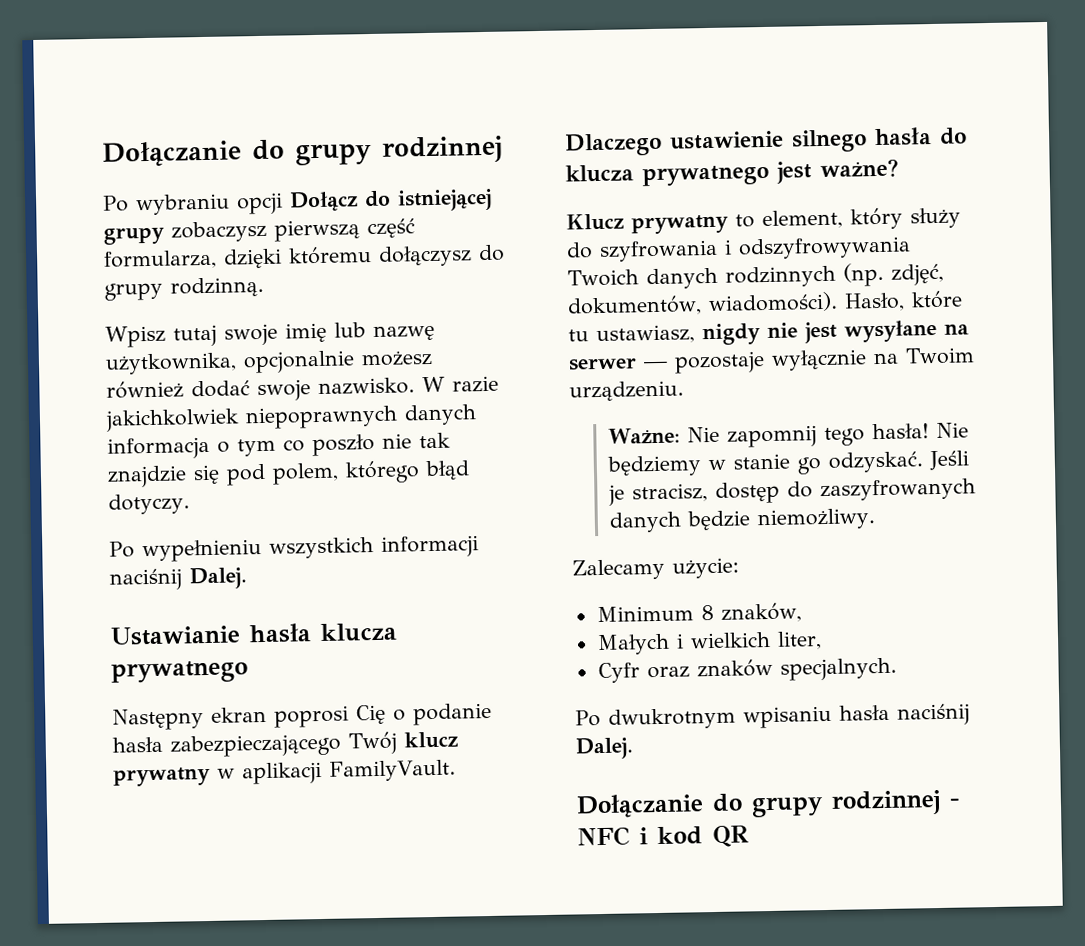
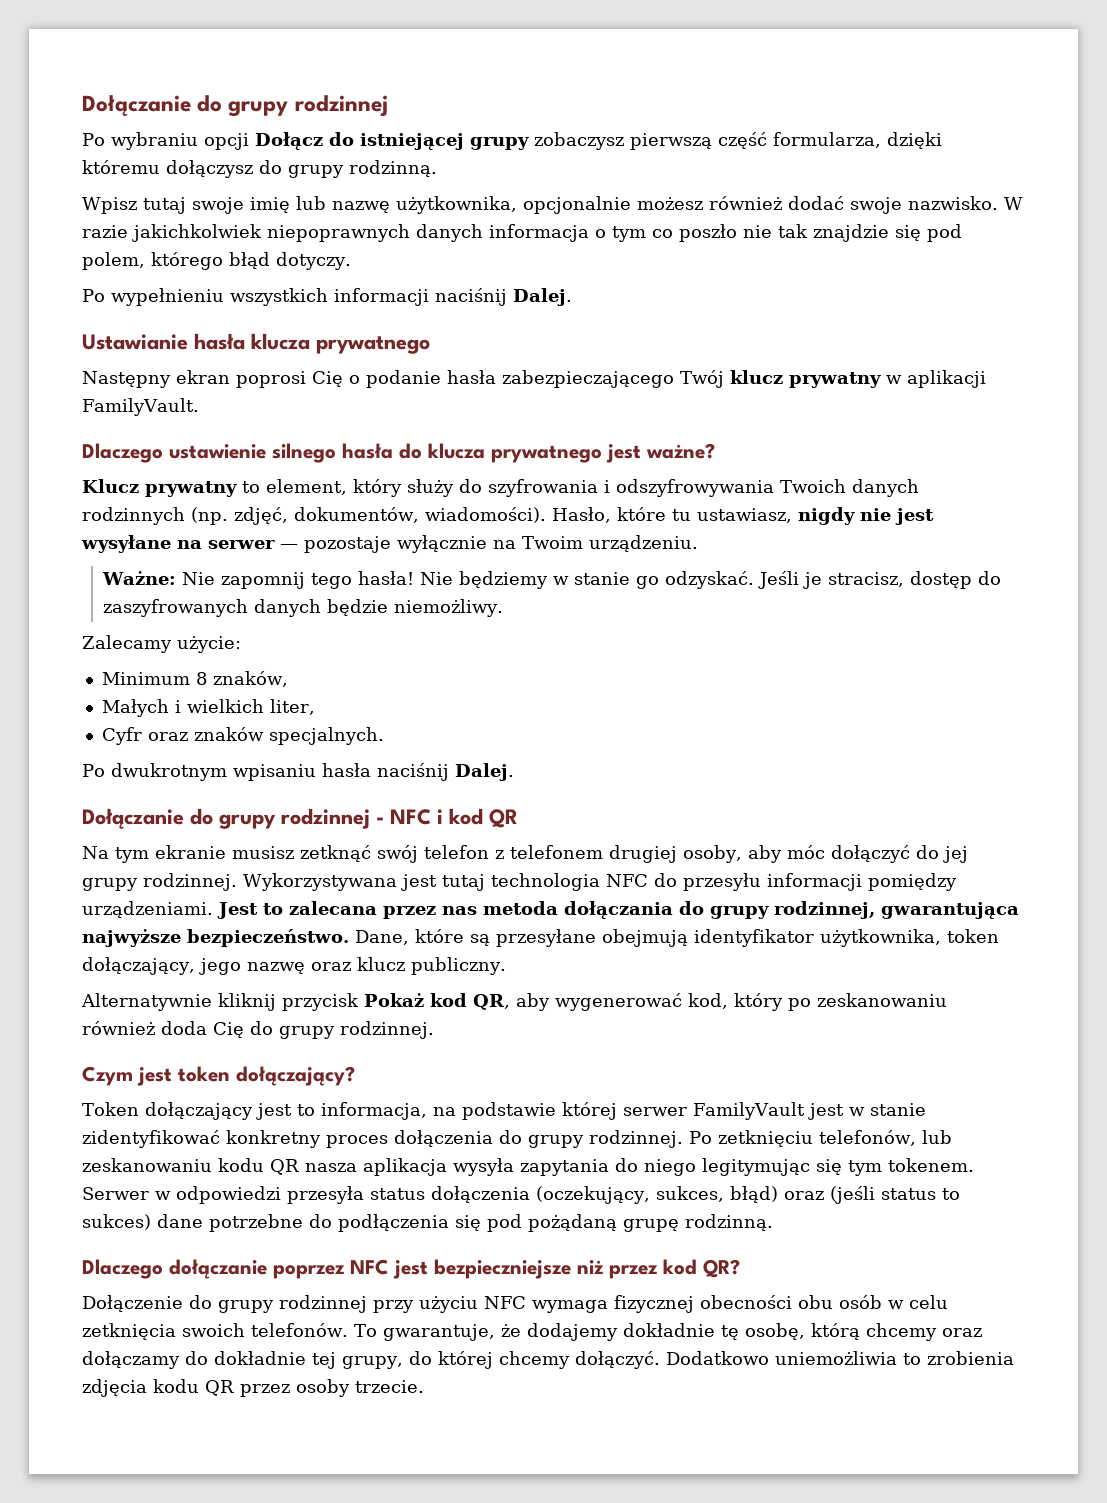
(749, 836) none -> [82,845,968,863] [82,873,957,891] [82,901,1019,919] [82,929,999,947] [82,957,506,975] [81,993,947,1011] [82,1021,434,1039] [82,1066,355,1086] [82,1102,926,1120] [82,1130,952,1148] [82,1158,974,1176] [82,1186,960,1204] [82,1214,773,1232] [82,1259,740,1279] [82,1295,948,1313] [82,1323,982,1341] [82,1351,1014,1369] [82,1379,424,1397] // Na tym ekranie musisz zetknąć swój telefon z telefonem drugiej osoby, aby móc dołączyć do jej grupy rodzinnej. Wykorzystywana jest tutaj technologia NFC do przesyłu informacji pomiędzy urządzeniami. Jest to zalecana przez nas metoda dołączania do grupy rodzinnej, gwarantująca najwyższe bezpieczeństwo. Dane, które są przesyłane obejmują identyfikator użytkownika, token dołączający, jego nazwę oraz klucz publiczny. // Alternatywnie kliknij przycisk Pokaż kod QR, aby wygenerować kod, który po zeskanowaniu również doda Cię do grupy rodzinnej. // Czym jest token dołączający? // Token dołączający jest to informacja, na podstawie której serwer FamilyVault jest w stanie zidentyfikować konkretny proces dołączenia do grupy rodzinnej. Po zetknięciu telefonów, lub zeskanowaniu kodu QR nasza aplikacja wysyła zapytania do niego legitymując się tym tokenem. Serwer w odpowiedzi przesyła status dołączenia (oczekujący, sukces, błąd) oraz (jeśli status to sukces) dane potrzebne do podłączenia się pod pożądaną grupę rodzinną. // Dlaczego dołączanie poprzez NFC jest bezpieczniejsze niż przez kod QR? // Dołączenie do grupy rodzinnej przy użyciu NFC wymaga fizycznej obecności obu osób w celu zetknięcia swoich telefonów. To gwarantuje, że dodajemy dokładnie tę osobę, którą chcemy oraz dołączamy do dokładnie tej grupy, do której chcemy dołączyć. Dodatkowo uniemożliwia to zrobienia zdjęcia kodu QR przez osoby trzecie.

